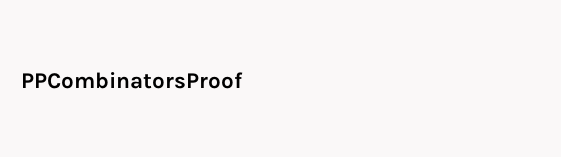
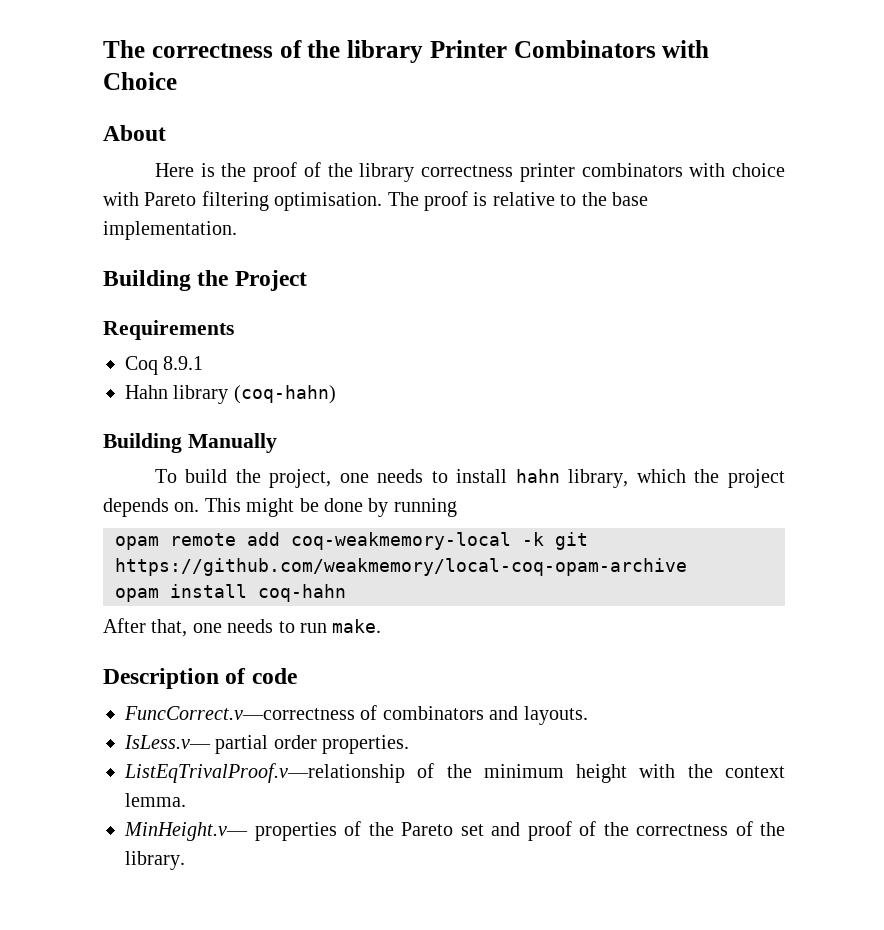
[21,72,243,89] PPCombinatorsProof -> [103,40,710,63] [103,72,177,90] [103,125,166,141] [154,162,785,182] [103,191,648,211] [103,221,237,240] [103,270,307,291] [103,320,234,340] [125,356,204,375] [125,385,336,404] [103,433,277,453] [154,469,785,488] [103,498,457,517] [115,532,588,550] [115,558,687,576] [115,584,346,602] [103,618,382,637] [103,668,297,689] [124,705,588,725] [124,735,410,754] [124,763,786,783] [125,793,186,807] [124,821,785,841] [125,851,185,870] The correctness of the library Printer Сombinators with Сhoice // About // Here is the proof of the library correctness printer combinators with choice with Pareto filtering optimisation. The proof is relative to the base implementation. // Building the Project // Requirements // Coq 8.9.1 // Hahn library (coq-hahn) // Building Manually // To build the project, one needs to install hahn library, which the project depends on. This might be done by running // opam remote add coq-weakmemory-local -k git https://github.com/weakmemory/local-coq-opam-archive // opam install coq-hahn // After that, one needs to run make. // Description of code // FuncCorrect.v—correctness of combinators and layouts. // IsLess.v— partial order properties. // ListEqTrivalProof.v—relationship of the minimum height with the context lemma. // MinHeight.v— properties of the Pareto set and proof of the correctness of the library.

